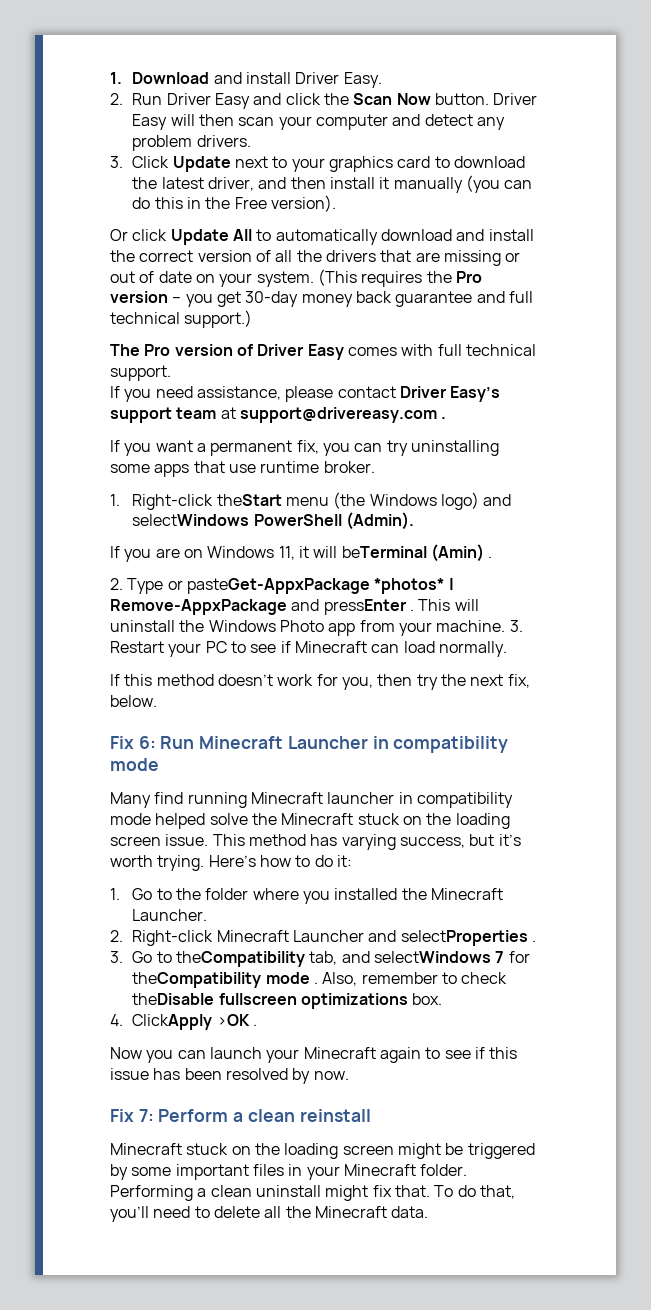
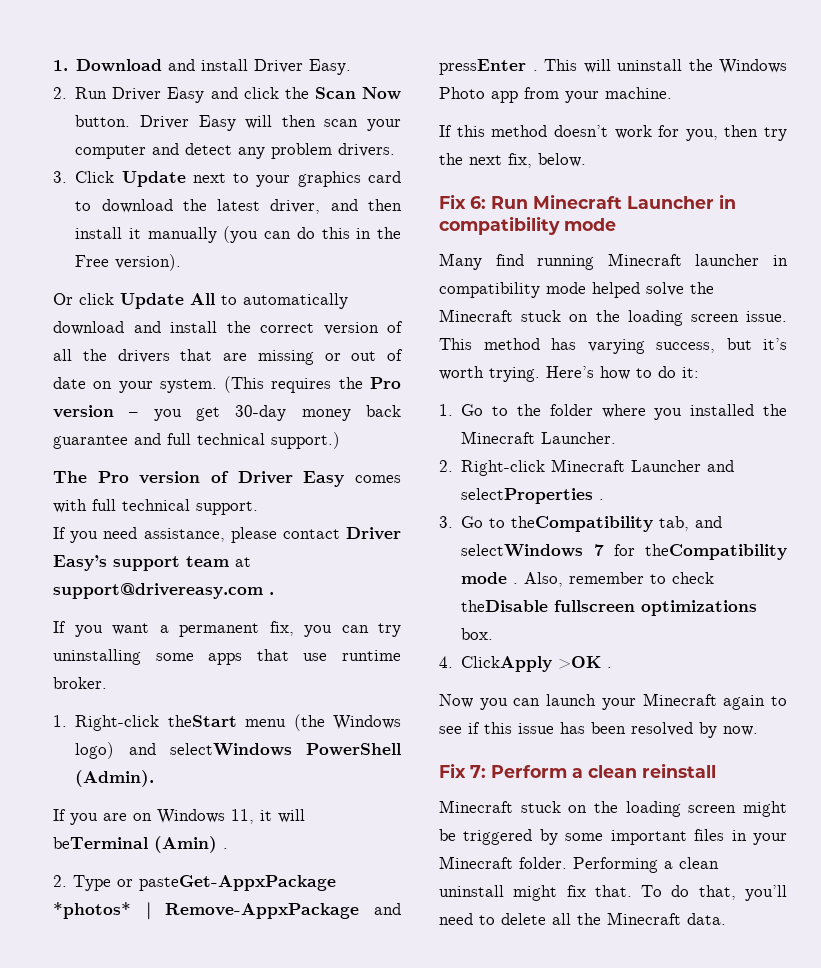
[509,620,523,632] [110,641,507,657] 3. Restart your PC to see if Minecraft can load normally. -> (672, 93) none

